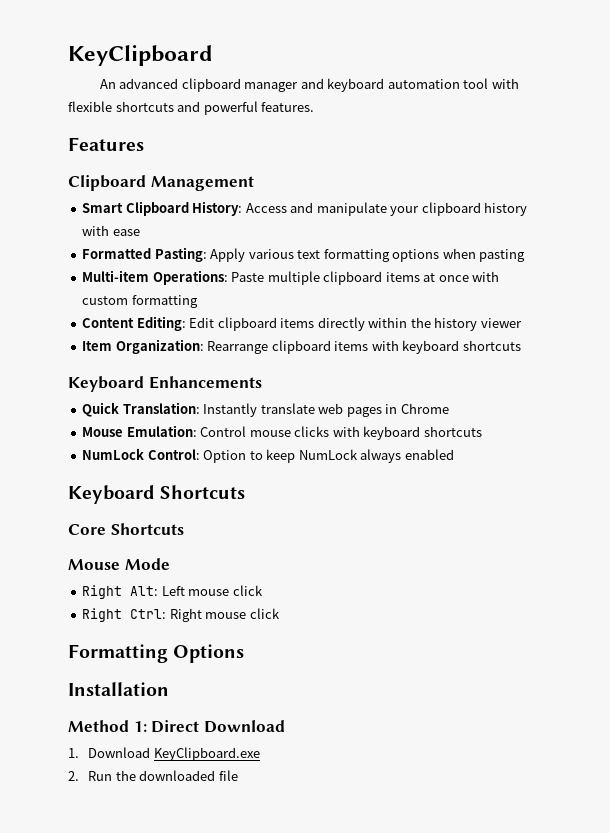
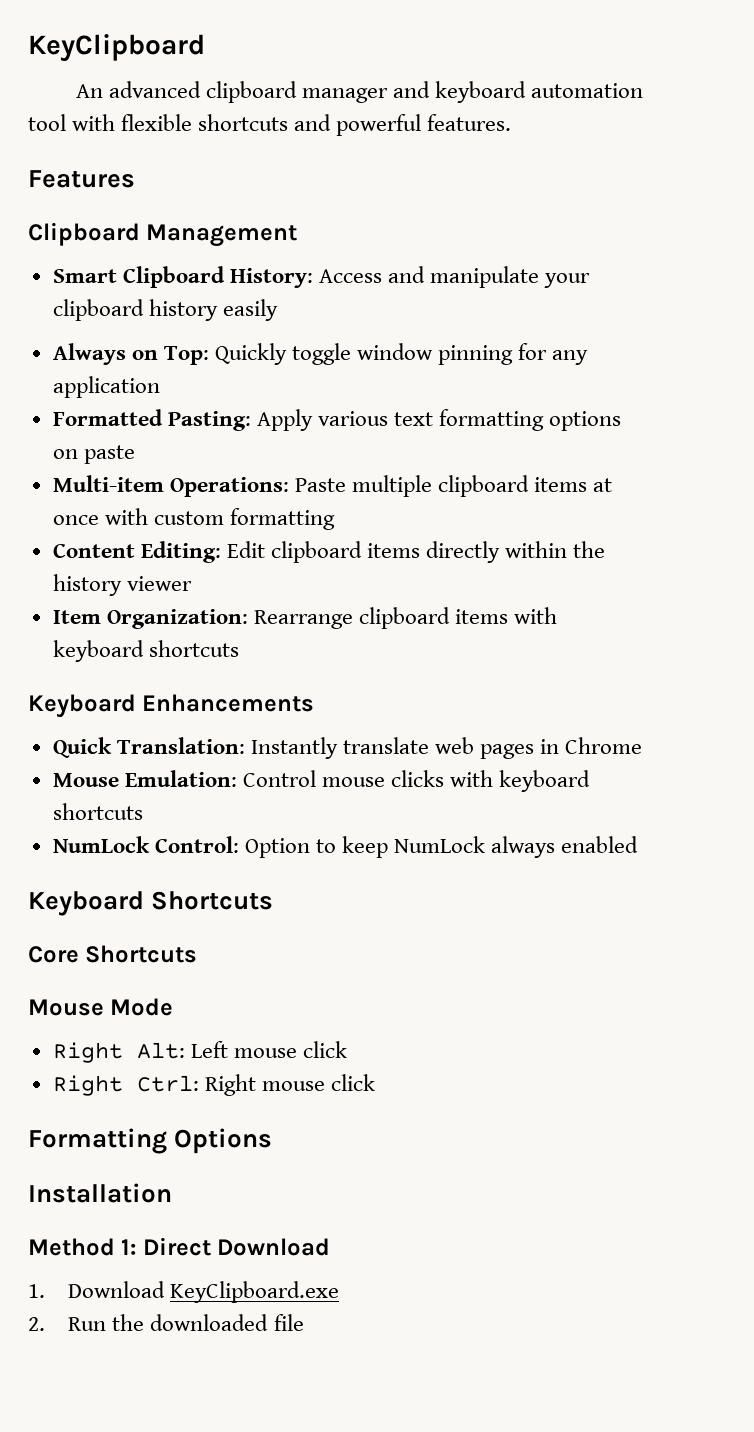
[82,225,140,236] with ease -> [222,299,278,321] [52,343,589,365] [52,376,160,398] easily // Always on Top: Quickly toggle window pinning for any application
[442,248,526,262] when pasting -> [52,445,135,464] on paste

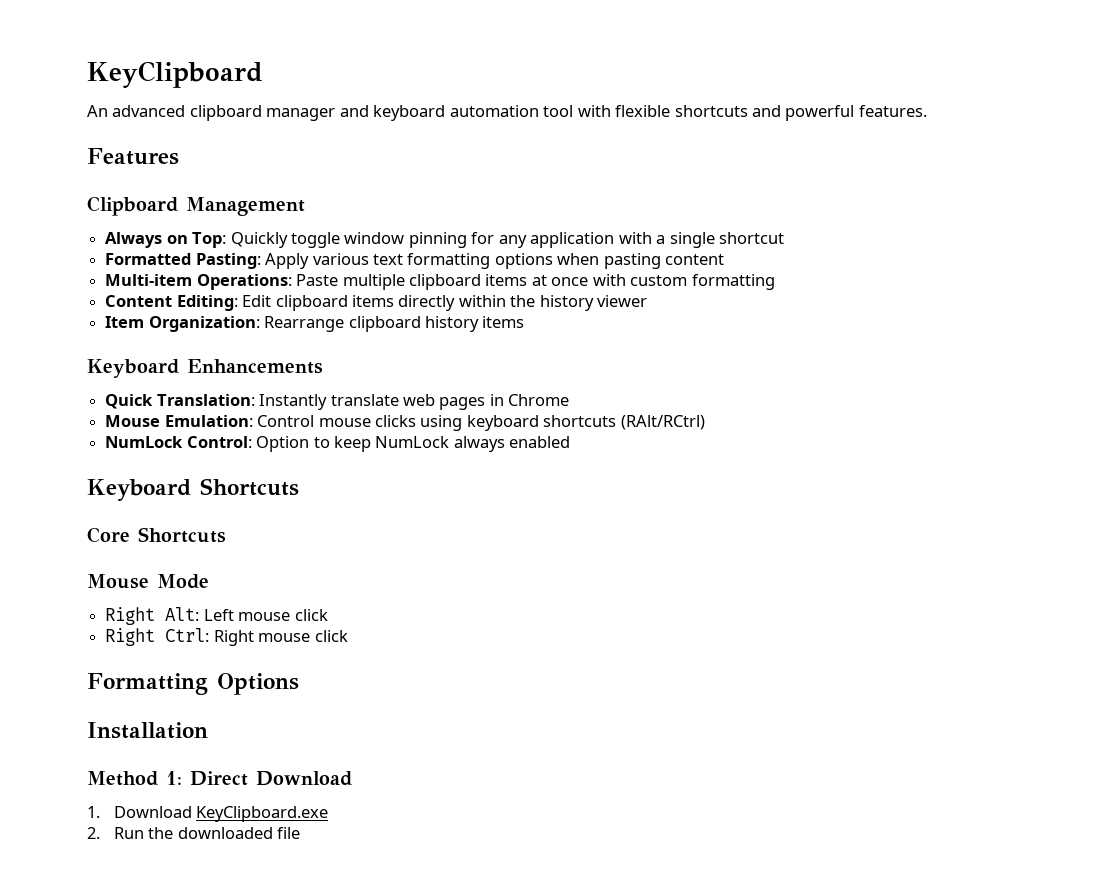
[52,266,591,288] [52,299,278,321] // Smart Clipboard History: Access and manipulate your clipboard history easily -> (305, 206) none
(160, 387) none -> [618,232,785,248] with a single shortcut
[52,445,135,464] on paste -> [557,253,725,269] when pasting content
[455,607,558,624] [52,640,239,662] items with keyboard shortcuts -> [424,316,525,332] history items
[450,770,591,792] [52,803,143,820] with keyboard shortcuts -> [420,415,705,431] using keyboard shortcuts (RAlt/RCtrl)

